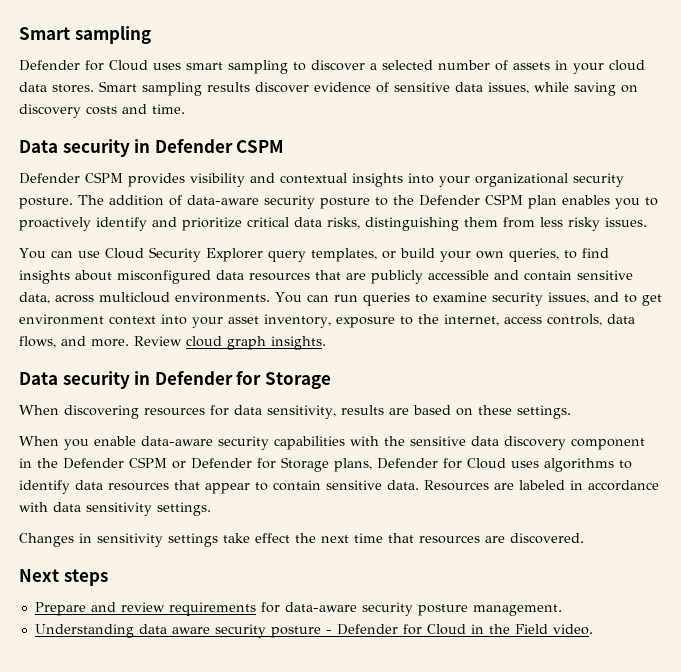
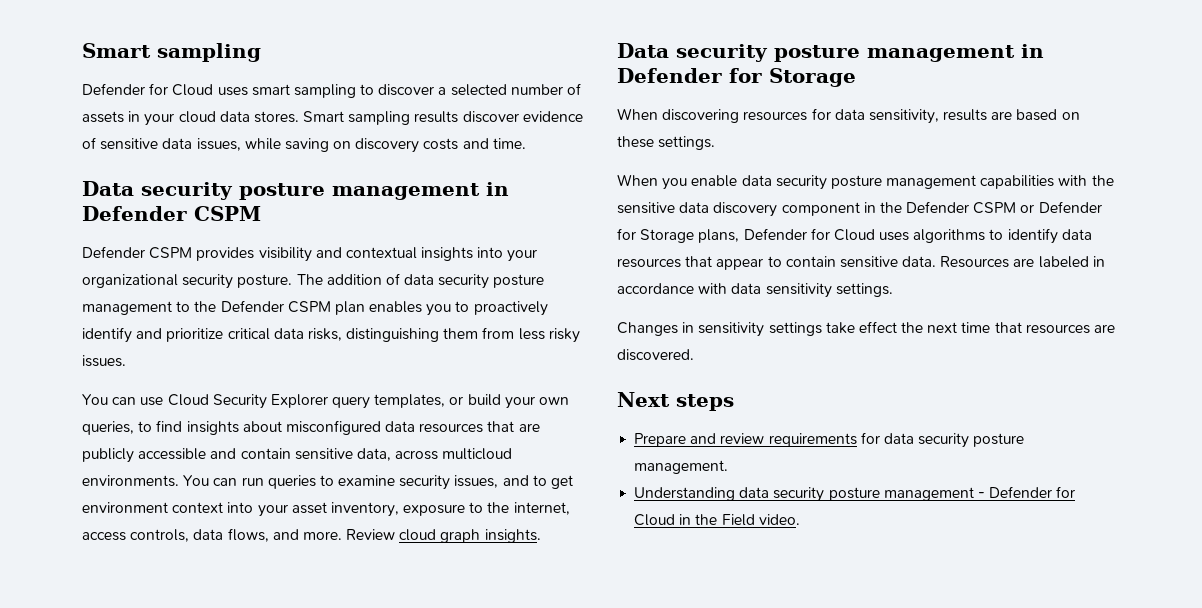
(130, 148) none -> [239,183,480,200] posture management
[187,195,370,209] data-aware security posture -> [404,274,545,289] [82,301,172,315] data security posture management
(130, 380) none -> [774,45,1015,62] posture management
[141,436,269,450] data-aware security -> [741,175,977,190] data security posture management
[284,602,357,612] data-aware -> [883,433,914,444] data
[171,624,321,638] aware security posture -> [773,487,974,502] security posture management

